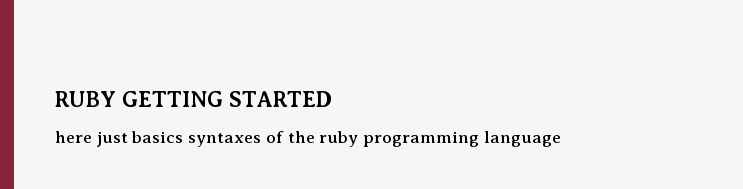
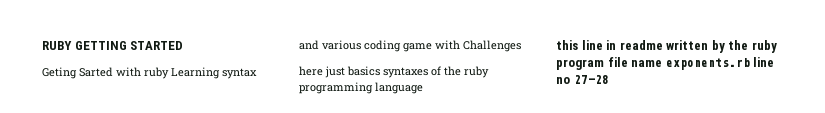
(332, 99) none -> [42,67,257,79] [299,40,521,52] // Geting Sarted with ruby Learning syntax and various coding game with Challenges
(561, 139) none -> [556,40,777,53] [556,57,775,70] [556,75,609,84] // this line in readme written by the ruby program file name exponents.rb line no 27-28

